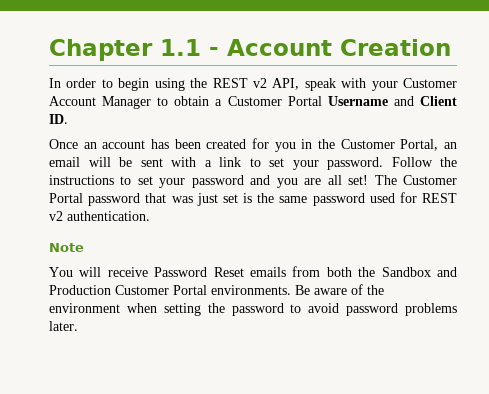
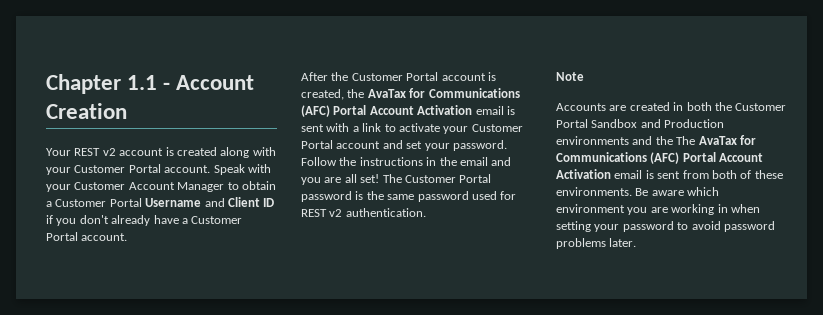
[49,78,336,91] In order to begin using the REST v2 API, speak -> [46,147,276,158] [46,164,245,175] Your REST v2 account is created along with your Customer Portal account. Speak
[49,114,68,124] [49,138,458,152] [49,157,132,167] ID. // Once an account has been created for you in the Customer Portal, an email will be -> [263,198,275,207] [46,215,243,226] [46,232,128,241] [301,72,496,81] [301,88,520,100] [301,105,515,117] ID if you don't already have a Customer Portal account. // After the Customer Portal account is created, the AvaTax for Communications (AFC) Portal Account Activation email is
(261, 162) none -> [398,123,523,134] [301,140,403,149] activate your Customer Portal account and
[120,175,244,188] to set your password -> [426,157,488,166] in the email
[145,193,238,206] that was just set -> (352, 196) none
[49,266,457,277] [49,284,384,295] [49,303,120,313] You will receive Password Reset emails from both the Sandbox and Production Customer Portal environments. Be aware of the environment -> [556,102,787,111] [556,119,725,128] [556,135,756,145] [556,152,764,164] [556,169,783,179] [556,187,720,196] [556,204,728,215] Accounts are created in both the Customer Portal Sandbox and Production environments and the The AvaTax for Communications (AFC) Portal Account Activation email is sent from both of these environments. Be aware which environment you are working in
[207,303,225,313] the -> [594,224,620,232] your

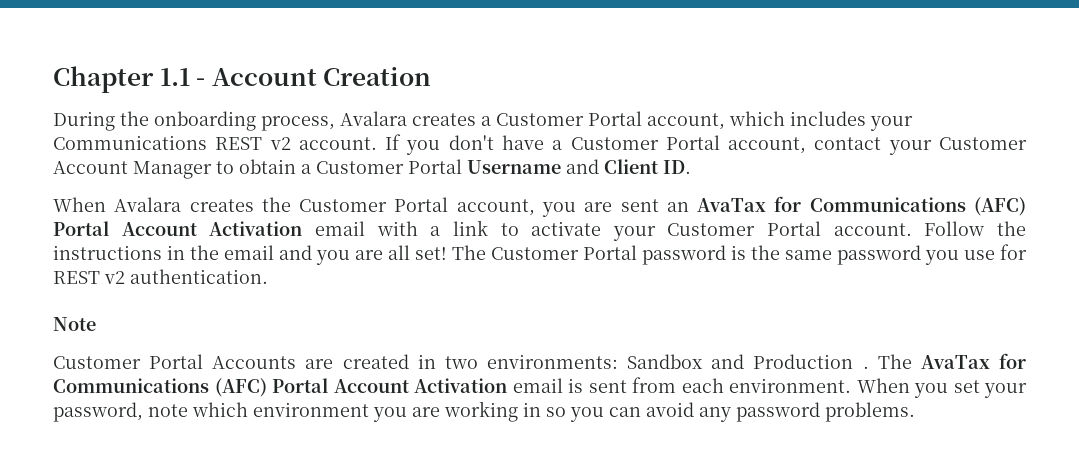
[46,147,276,158] [46,164,271,175] Your REST v2 account is created along with your Customer Portal account. Speak with -> [53,111,913,131] [53,134,882,155] During the onboarding process, Avalara creates a Customer Portal account, which includes your Communications REST v2 account. If you don't have a Customer Portal account, contact
[263,198,275,207] [46,215,243,226] [46,232,128,241] [301,72,496,81] [301,88,520,100] [301,105,515,117] [301,124,324,132] ID if you don't already have a Customer Portal account. // After the Customer Portal account is created, the AvaTax for Communications (AFC) Portal Account Activation email is sent -> [663,160,691,174] [53,196,1027,217] [53,221,365,236] ID. // When Avalara creates the Customer Portal account, you are sent an AvaTax for Communications (AFC) Portal Account Activation email
[336,140,507,151] account and set your password. -> [833,223,912,236] account.
[471,191,497,200] used -> [925,250,995,265] you use
(584, 76) none -> [53,354,204,369] Customer Portal
[686,102,787,111] [556,119,725,128] [556,136,673,145] both the Customer Portal Sandbox and Production environments and the -> [444,354,869,369] two environments: Sandbox and Production .
[711,170,783,179] [556,187,684,196] both of these environments. Be aware -> [681,378,1027,398] [53,402,188,422] each environment. When you set your password, note
[730,204,760,213] [556,221,775,232] [556,238,637,249] when setting your password to avoid password problems later. -> [546,402,915,422] so you can avoid any password problems.

